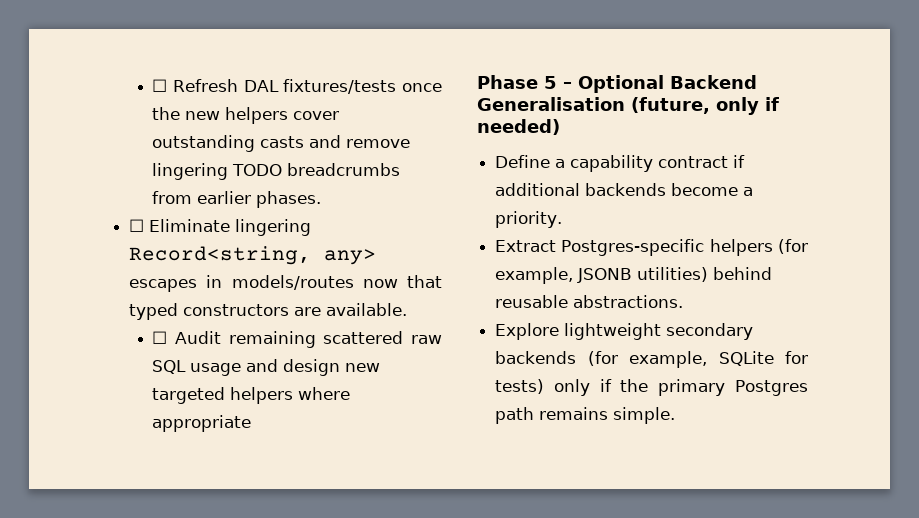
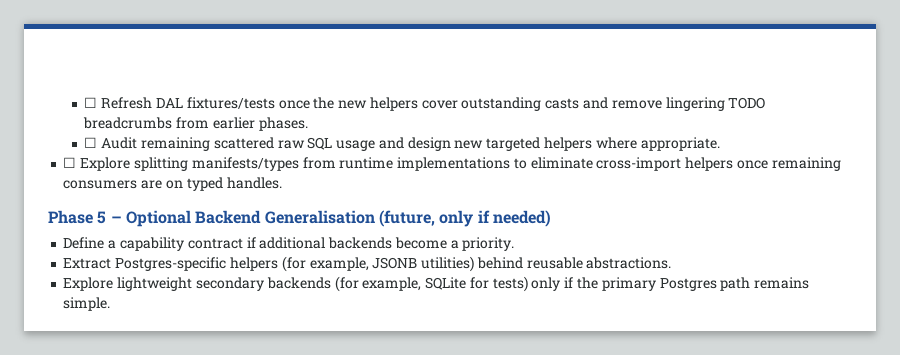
[129,219,312,236] [129,246,377,265] [129,275,442,292] [129,303,408,320] // ☐ Eliminate lingering Record<string, any> escapes in models/routes now that typed constructors are available. -> (308, 124) none
[152,415,252,432] appropriate -> [640,137,720,151] [63,157,841,171] [63,177,282,191] appropriate. // ☐ Explore splitting manifests/types from runtime implementations to eliminate cross-import helpers once remaining consumers are on typed handles.

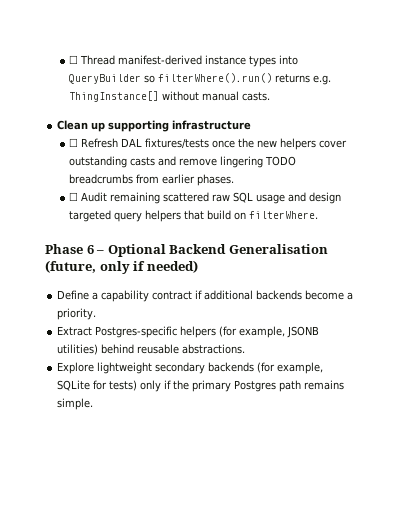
[84,97,98,108] ☐ -> [69,55,299,67] [69,73,332,85] [69,91,271,102] [57,120,252,132] [69,138,79,147] ☐ Thread manifest-derived instance types into QueryBuilder so filterWhere().run() returns e.g. ThingInstance[] without manual casts. // Clean up supporting infrastructure // ☐
[454,137,720,151] [63,157,841,171] [63,177,282,191] new targeted helpers where appropriate. // ☐ Explore splitting manifests/types from runtime implementations to eliminate cross-import helpers once remaining consumers are on typed handles. -> [69,210,319,222] targeted query helpers that build on filterWhere.
[97,211,107,224] 5 -> [86,245,94,254] 6

